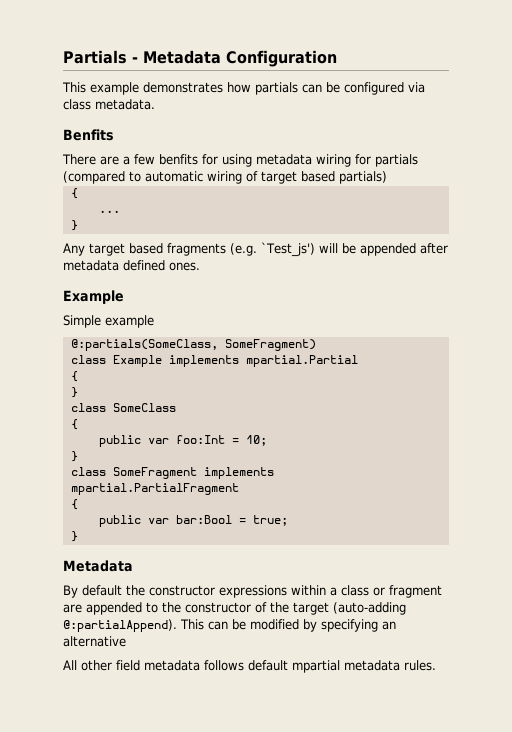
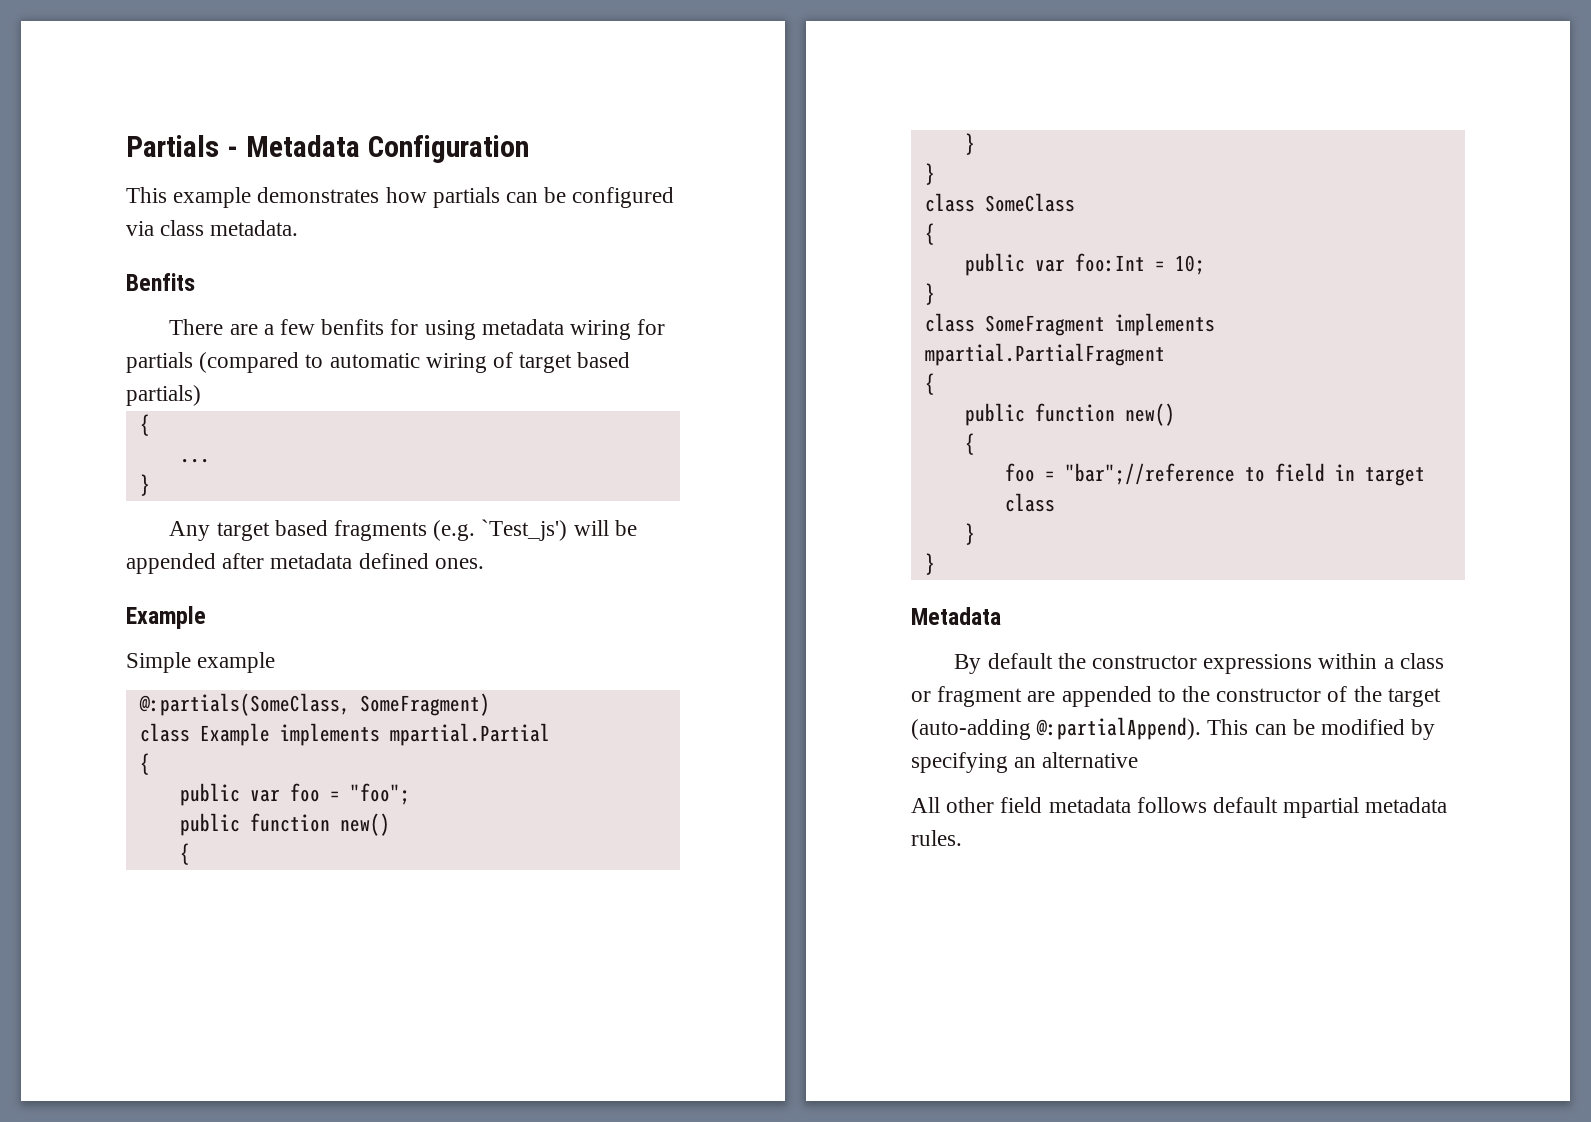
(78, 376) none -> [179,783,410,806] [179,813,390,836] [179,843,190,865] [964,133,975,155] // public var foo = "foo"; // public function new() // { // }
[147,515,288,526] var bar:Bool = true; -> [1034,403,1175,426] [964,433,975,455] [1004,463,1425,486] [1004,493,1055,512] [964,523,975,545] function new() // { // foo = "bar";//reference to field in target class // }

